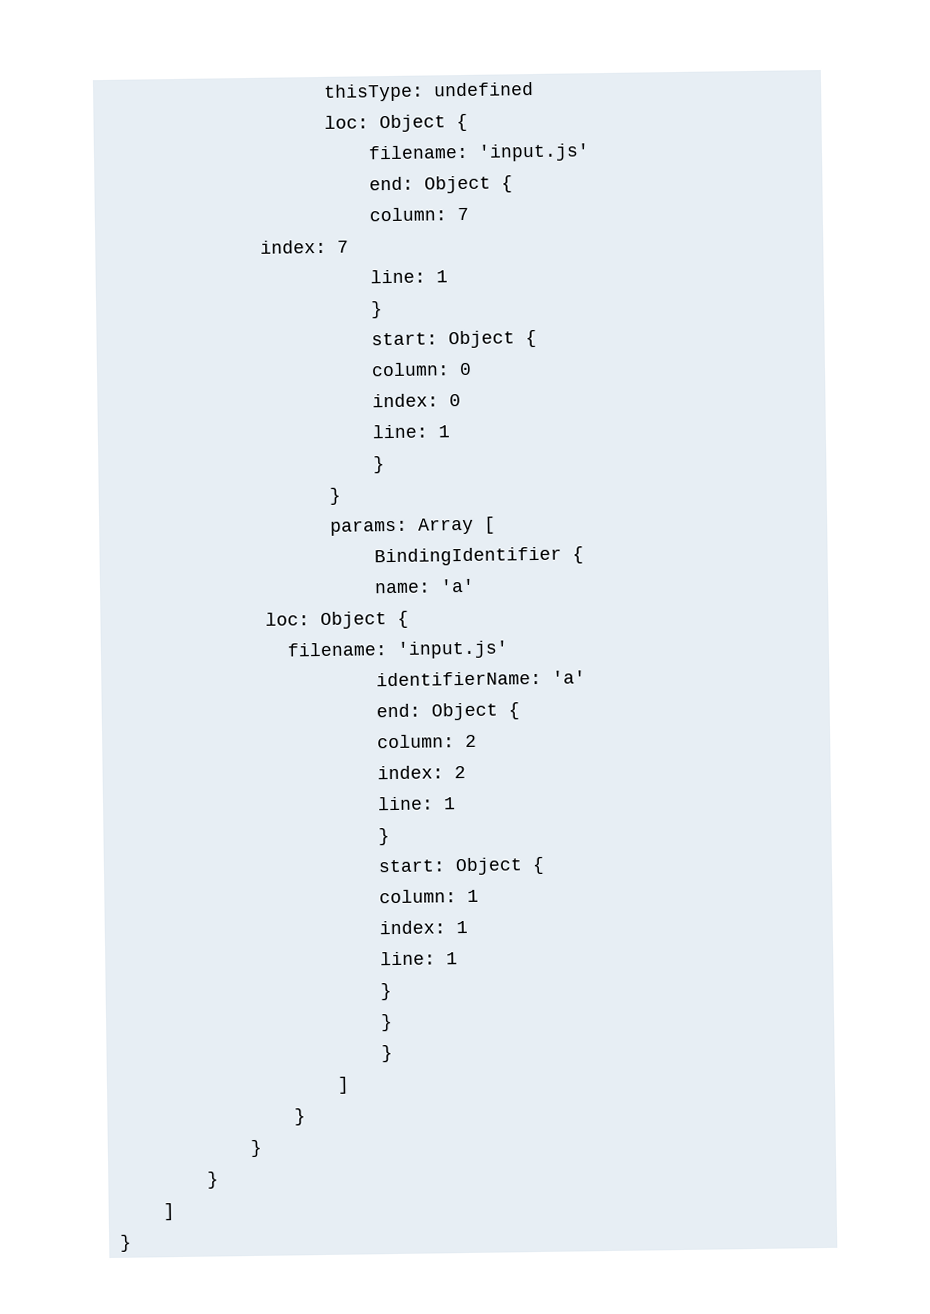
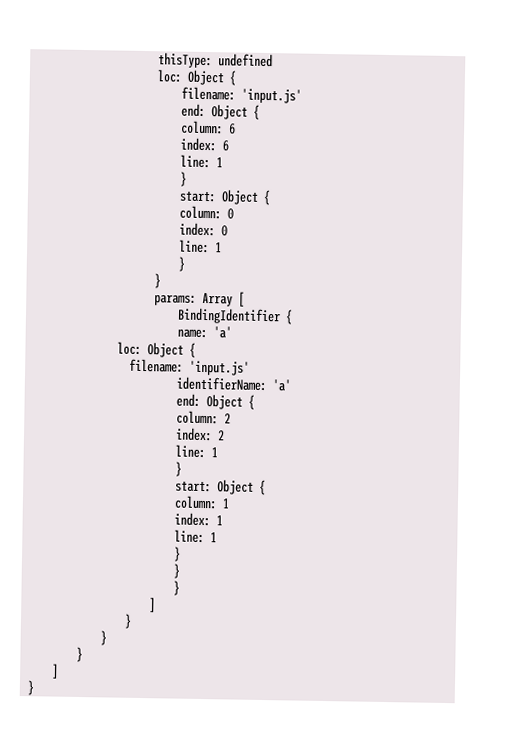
[457,207,470,221] [260,239,350,254] 7 // index: 7 -> [228,123,237,135] [180,137,230,152] 6 // index: 6

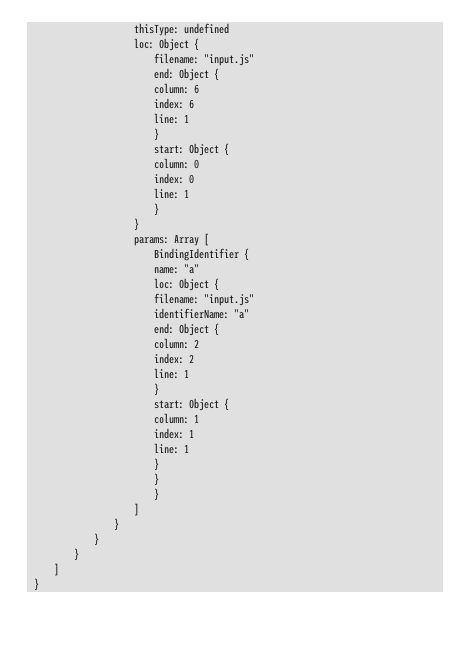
[241,88,303,104] 'input.js' -> [203,54,254,66] "input.js"
[213,326,233,339] [117,341,197,358] [129,358,251,376] 'a' // loc: Object { // filename: 'input.js' -> [183,264,199,274] [153,278,219,291] [153,293,254,306] "a" // loc: Object { // filename: "input.js"
[272,379,292,392] 'a' -> [233,309,249,319] "a"

